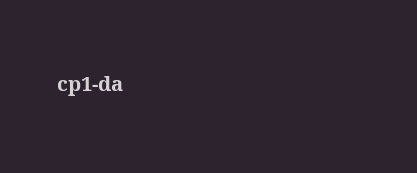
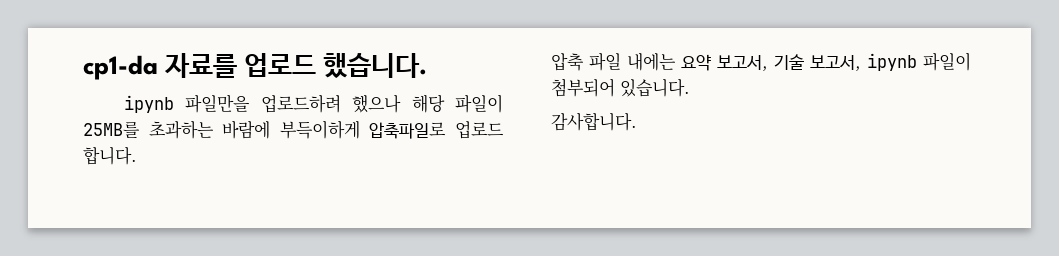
(123, 86) none -> [164,53,428,78] [123,94,503,113] [83,120,504,139] [83,147,137,165] [551,52,971,71] [551,78,690,97] [551,112,637,131] 자료를 업로드 했습니다. // ipynb 파일만을 업로드하려 했으나 해당 파일이 25MB를 초과하는 바람에 부득이하게 압축파일로 업로드 합니다. // 압축 파일 내에는 요약 보고서, 기술 보고서, ipynb 파일이 첨부되어 있습니다. // 감사합니다.

